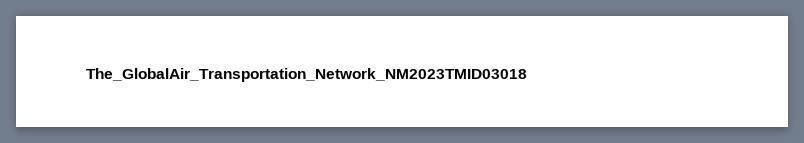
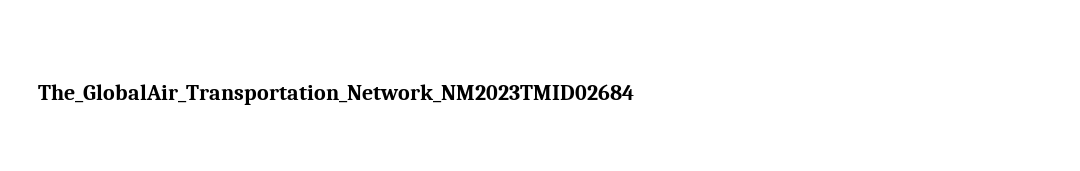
[86,68,527,82] The_GlobalAir_Transportation_Network_NM2023TMID03018 -> [38,84,634,105] The_GlobalAir_Transportation_Network_NM2023TMID02684

